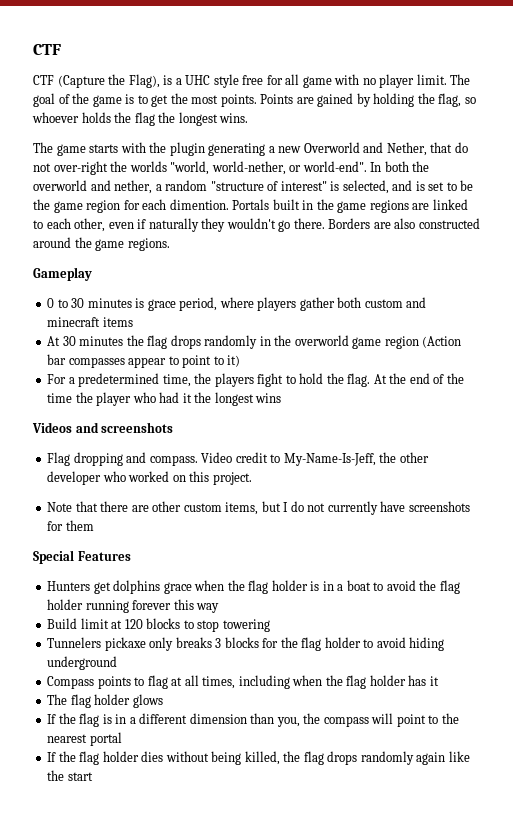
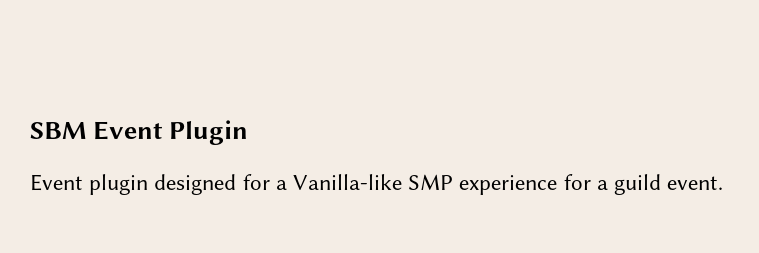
[33,44,61,55] [33,74,471,88] [33,93,476,107] [32,112,249,126] [33,142,468,156] [33,161,430,175] [33,180,474,194] [33,199,468,213] [33,218,480,232] [33,237,170,251] [33,267,92,281] [47,297,427,311] [47,317,133,327] [47,335,462,349] [47,354,241,368] [47,373,464,387] [47,392,282,406] [32,422,174,433] [47,452,429,466] [47,471,252,485] [47,501,470,515] [47,520,94,531] [33,550,131,564] [47,580,460,594] [47,599,220,613] [47,618,270,632] [47,637,445,651] [47,656,118,670] [47,675,439,689] [47,694,163,708] [47,713,459,727] [47,732,122,746] [47,751,470,765] [47,770,93,781] CTF // CTF (Capture the Flag), is a UHC style free for all game with no player limit. The goal of the game is to get the most points. Points are gained by holding the flag, so whoever holds the flag the longest wins. // The game starts with the plugin generating a new Overworld and Nether, that do not over-right the worlds "world, world-nether, or world-end". In both the overworld and nether, a random "structure of interest" is selected, and is set to be the game region for each dimention. Portals built in the game regions are linked to each other, even if naturally they wouldn't go there. Borders are also constructed around the game regions. // Gameplay // 0 to 30 minutes is grace period, where players gather both custom and minecraft items // At 30 minutes the flag drops randomly in the overworld game region (Action bar compasses appear to point to it) // For a predetermined time, the players fight to hold the flag. At the end of the time the player who had it the longest wins // Videos and screenshots // Flag dropping and compass. Video credit to My-Name-Is-Jeff, the other developer who worked on this project. // Note that there are other custom items, but I do not currently have screenshots for them // Special Features // Hunters get dolphins grace when the flag holder is in a boat to avoid the flag holder running forever this way // Build limit at 120 blocks to stop towering // Tunnelers pickaxe only breaks 3 blocks for the flag holder to avoid hiding underground // Compass points to flag at all times, including when the flag holder has it // The flag holder glows // If the flag is in a different dimension than you, the compass will point to the nearest portal // If the flag holder dies without being killed, the flag drops randomly again like the start -> [30,120,249,145] [30,174,724,195] SBM Event Plugin // Event plugin designed for a Vanilla-like SMP experience for a guild event.

